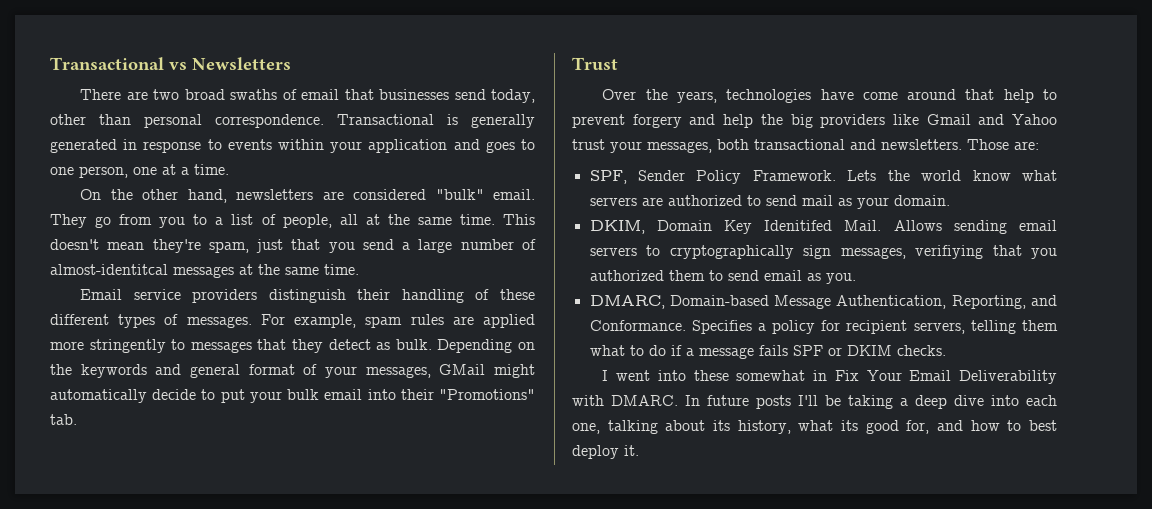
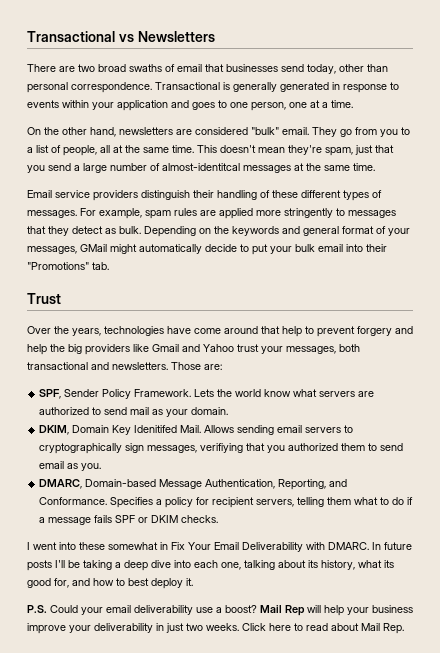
(639, 450) none -> [27,605,413,616] [27,623,404,634] // P.S. Could your email deliverability use a boost? Mail Rep will help your business improve your deliverability in just two weeks. Click here to read about Mail Rep.

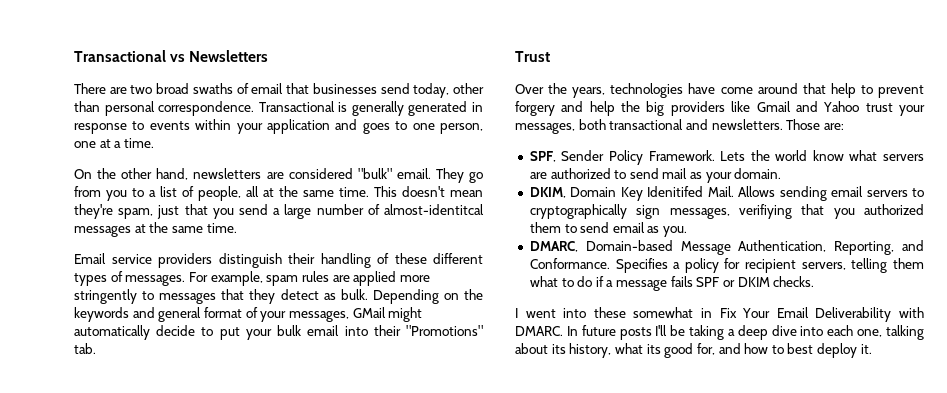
[27,605,413,616] [27,623,404,634] // P.S. Could your email deliverability use a boost? Mail Rep will help your business improve your deliverability in just two weeks. Click here to read about Mail Rep. -> (872, 349) none

